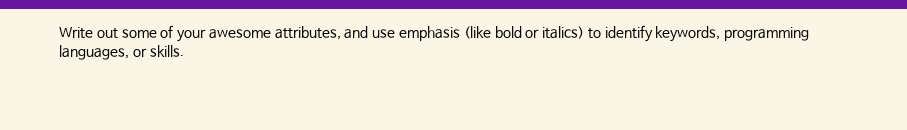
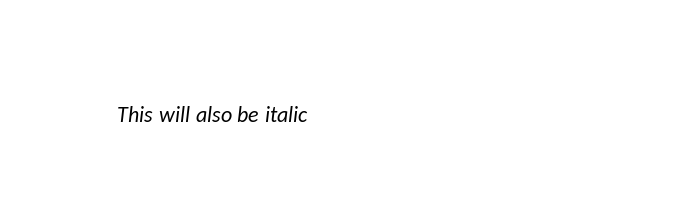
[59,25,810,42] [59,45,184,60] Write out some of your awesome attributes, and use emphasis (like bold or italics) to identify keywords, programming languages, or skills. -> [117,106,309,122] This will also be italic

